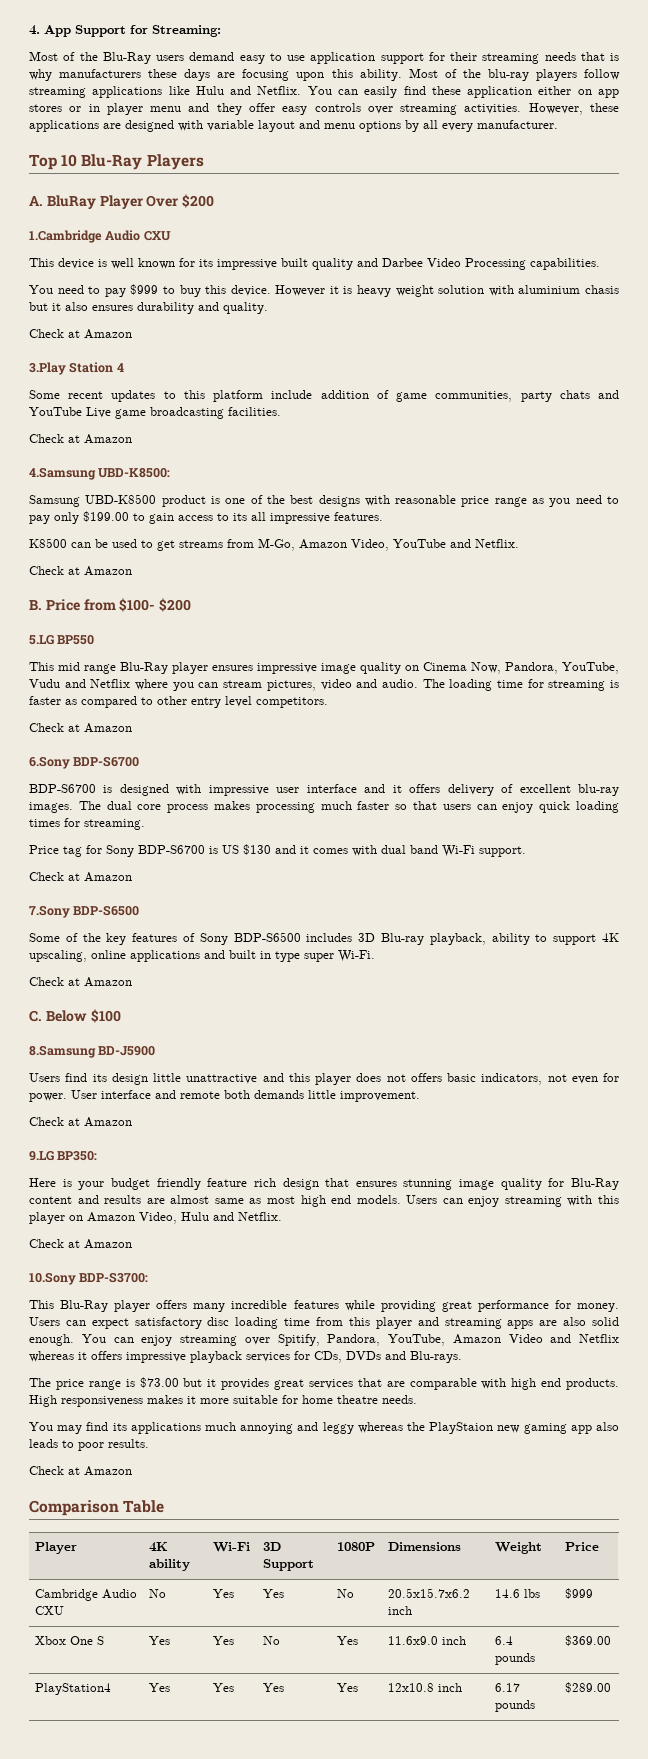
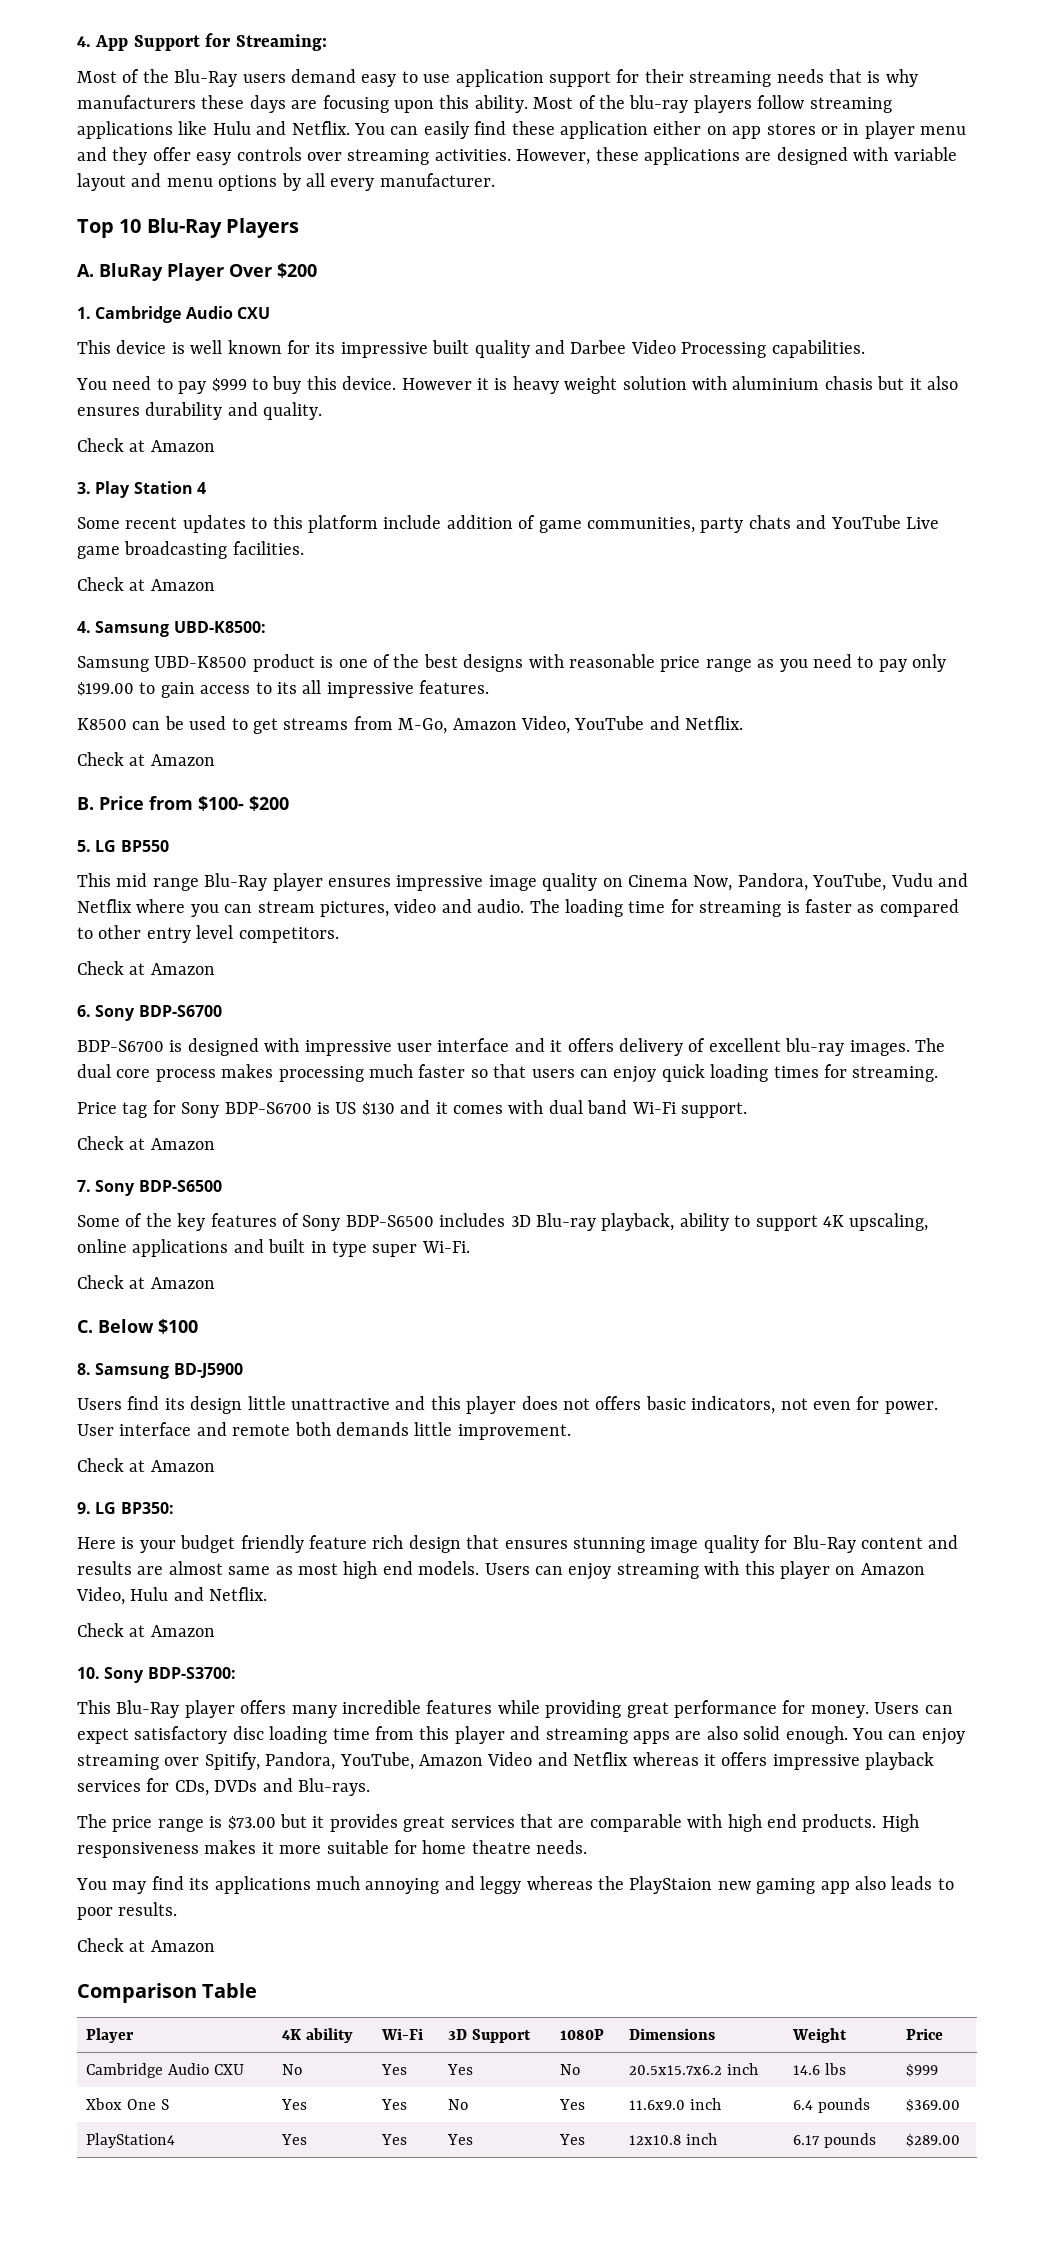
[29,230,102,243] 1.Cambridge -> [77,306,182,323] 1. Cambridge
[29,362,66,375] 3.Play -> [77,481,131,498] 3. Play
[29,467,96,480] 4.Samsung -> [77,621,170,637] 4. Samsung
[29,635,54,645] 5.LG -> [77,840,117,852] 5. LG
[29,756,70,769] 6.Sony -> [77,1005,136,1021] 6. Sony
[29,905,70,918] 7.Sony -> [77,1180,136,1196] 7. Sony
[29,1045,96,1058] 8.Samsung -> [77,1363,170,1379] 8. Samsung
[29,1151,54,1161] 9.LG -> [77,1502,117,1514] 9. LG
[29,1272,76,1285] 10.Sony -> [77,1667,145,1683] 10. Sony

